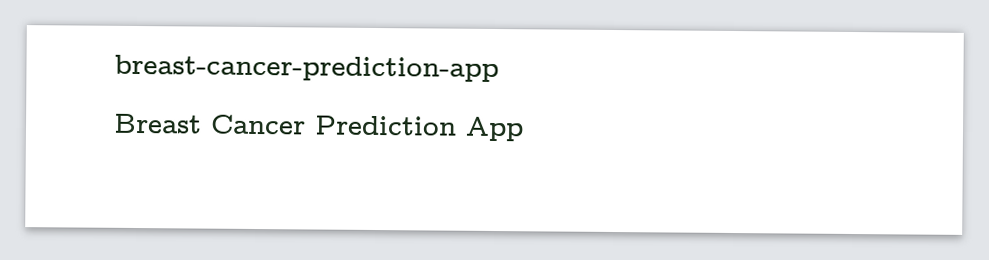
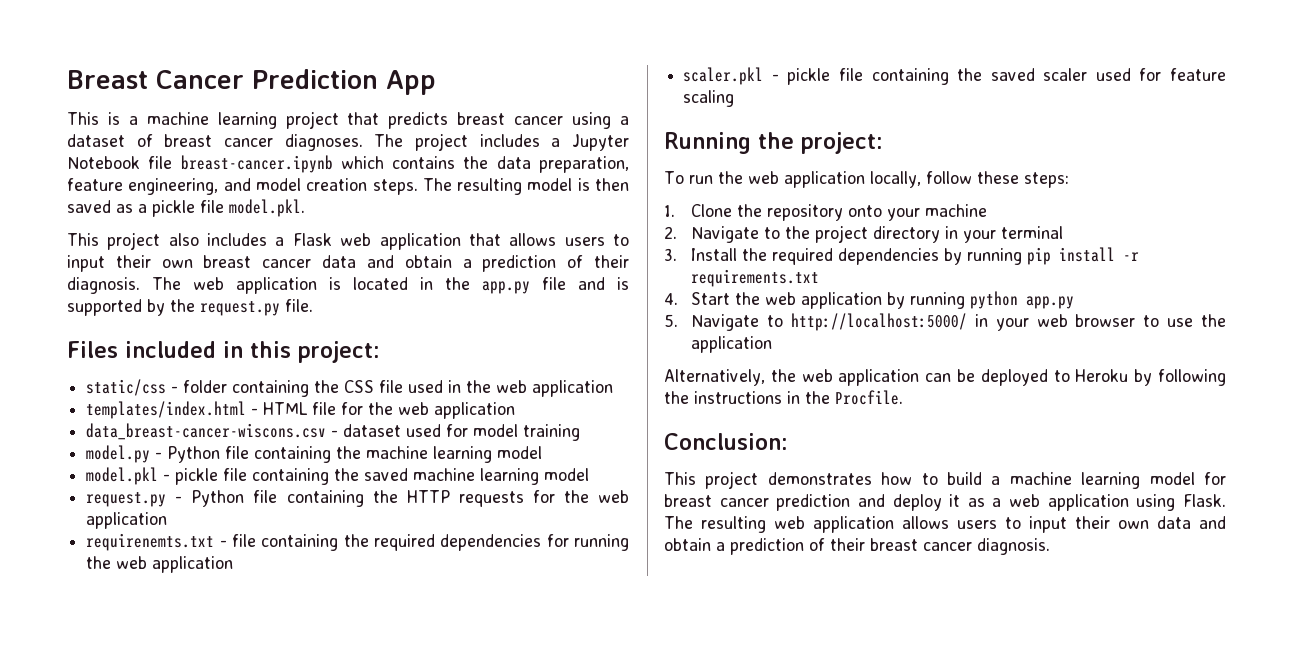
[114,54,499,83] breast-cancer-prediction-app // -> (67, 79) none
(524, 129) none -> [67,111,630,129] [67,133,629,151] [67,155,629,173] [67,178,629,195] [67,199,305,217] [67,232,630,250] [67,255,629,272] [67,277,629,294] [67,299,313,316] [67,341,380,363] [86,379,614,397] [86,401,516,419] [86,423,581,441] [86,445,543,463] [86,467,590,485] [86,490,629,507] [86,512,168,529] [86,533,629,551] [86,556,234,573] [683,67,1226,85] [683,90,735,107] [664,132,883,154] [664,171,1069,188] [664,204,988,221] [664,225,1064,243] [664,247,1140,265] [691,269,820,287] [664,291,1075,309] [664,313,1226,331] [691,336,773,353] [664,369,1226,386] [664,390,903,405] [664,433,788,450] [664,471,1226,489] [664,494,1226,511] [664,516,1226,533] [664,538,1050,555] // This is a machine learning project that predicts breast cancer using a dataset of breast cancer diagnoses. The project includes a Jupyter Notebook file breast-cancer.ipynb which contains the data preparation, feature engineering, and model creation steps. The resulting model is then saved as a pickle file model.pkl. // This project also includes a Flask web application that allows users to input their own breast cancer data and obtain a prediction of their diagnosis. The web application is located in the app.py file and is supported by the request.py file. // Files included in this project: // static/css - folder containing the CSS file used in the web application // templates/index.html - HTML file for the web application // data_breast-cancer-wiscons.csv - dataset used for model training // model.py - Python file containing the machine learning model // model.pkl - pickle file containing the saved machine learning model // request.py - Python file containing the HTTP requests for the web application // requirenemts.txt - file containing the required dependencies for running the web application // scaler.pkl - pickle file containing the saved scaler used for feature scaling // Running the project: // To run the web application locally, follow these steps: // 1. Clone the repository onto your machine // 2. Navigate to the project directory in your terminal // 3. Install the required dependencies by running pip install -r requirements.txt // 4. Start the web application by running python app.py // 5. Navigate to http://localhost:5000/ in your web browser to use the application // Alternatively, the web application can be deployed to Heroku by following the instructions in the Procfile. // Conclusion: // This project demonstrates how to build a machine learning model for breast cancer prediction and deploy it as a web application using Flask. The resulting web application allows users to input their own data and obtain a prediction of their breast cancer diagnosis.

